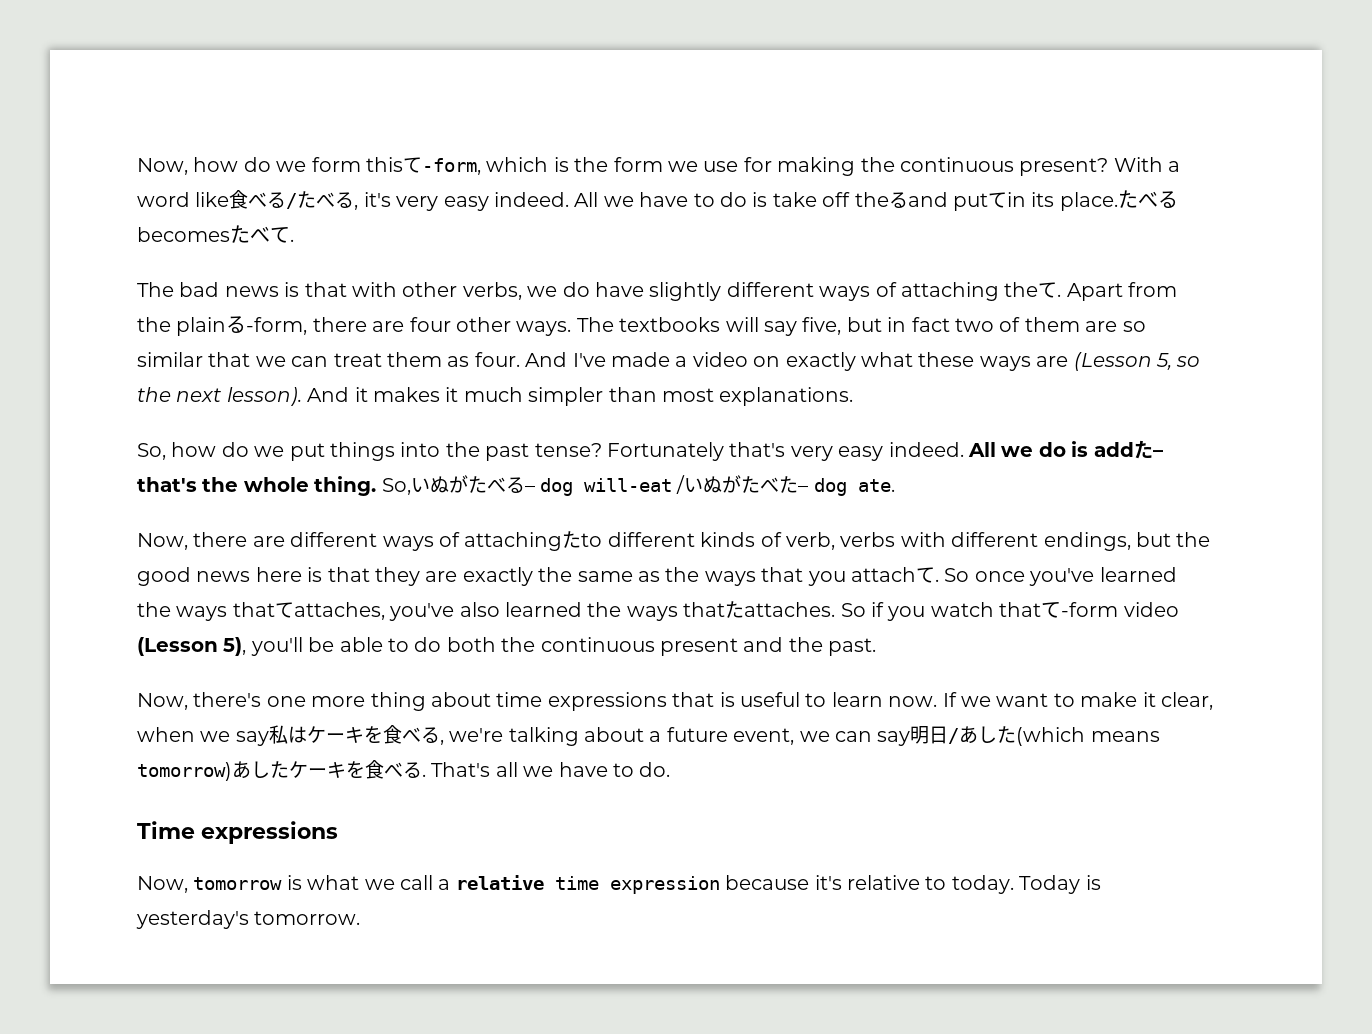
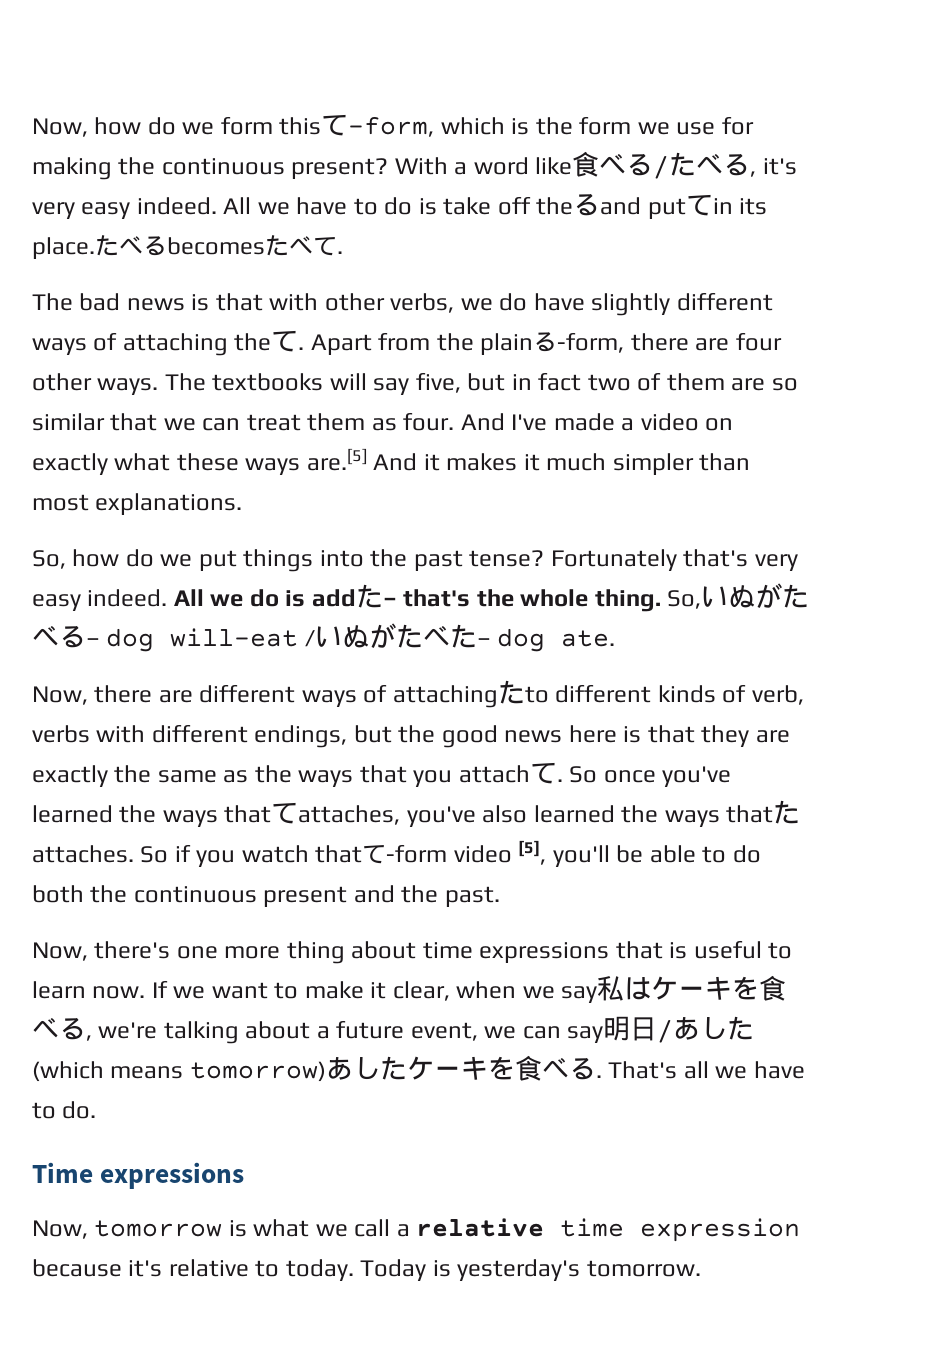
[1036,352,1201,371] [137,387,302,406] are (Lesson 5, so the next lesson). -> [306,448,367,471] are.[5]
[137,637,247,656] (Lesson 5), -> [518,840,547,865] [5],

